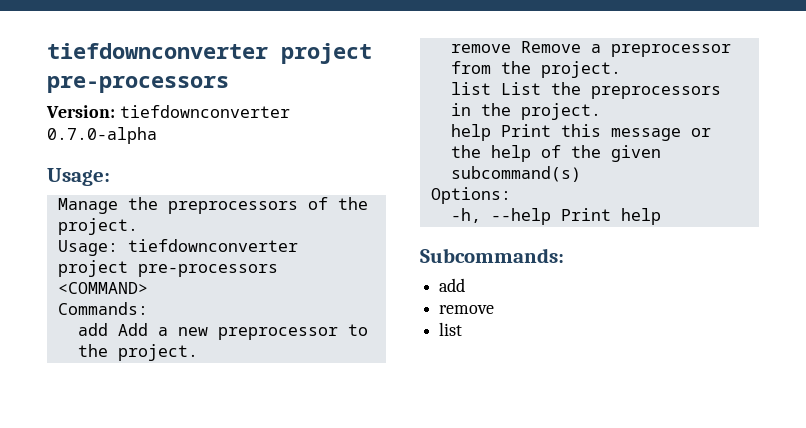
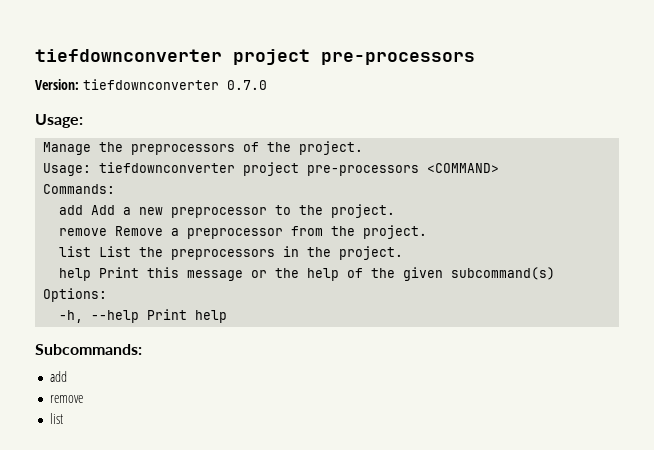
[47,127,157,144] 0.7.0-alpha -> [226,80,267,90] 0.7.0

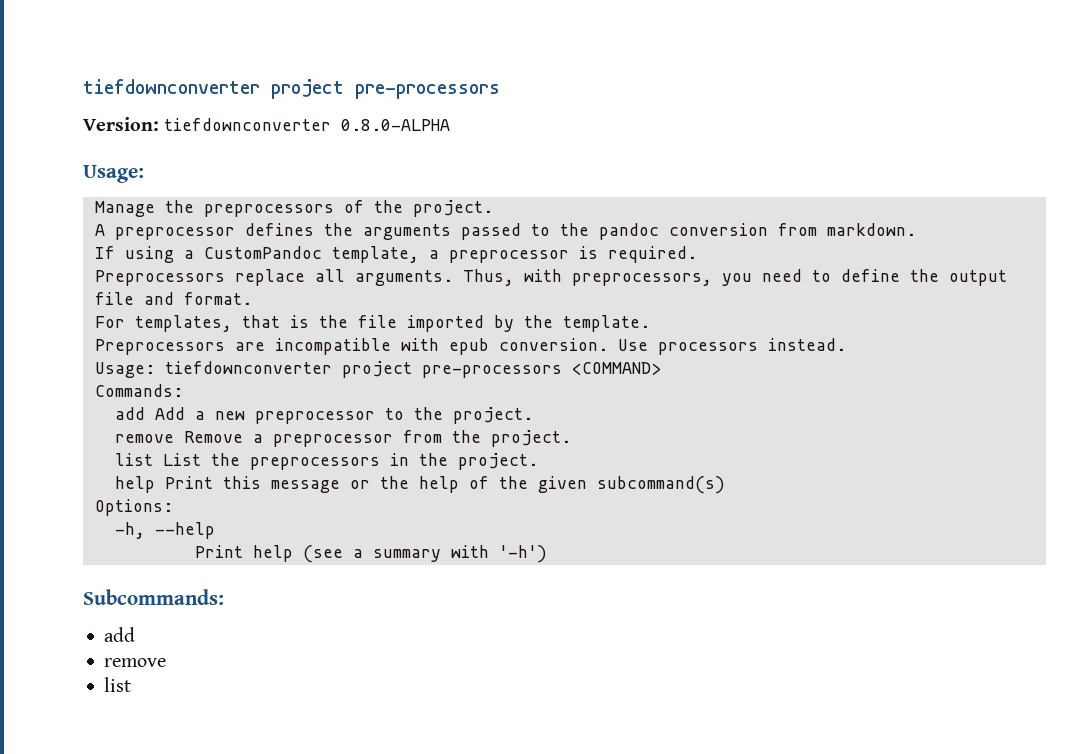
[226,80,267,90] 0.7.0 -> [341,119,451,131] 0.8.0-ALPHA
(364, 148) none -> [94,223,916,240] [94,246,697,263] [94,269,1007,286] [94,292,252,305] [94,315,650,332] [94,338,846,355] // A preprocessor defines the arguments passed to the pandoc conversion from markdown. // If using a CustomPandoc template, a preprocessor is required. // Preprocessors replace all arguments. Thus, with preprocessors, you need to define the output file and format. // For templates, that is the file imported by the template. // Preprocessors are incompatible with epub conversion. Use processors instead.
(140, 316) none -> (215, 530) //
(228, 316) none -> [302,545,547,563] (see a summary with '-h')

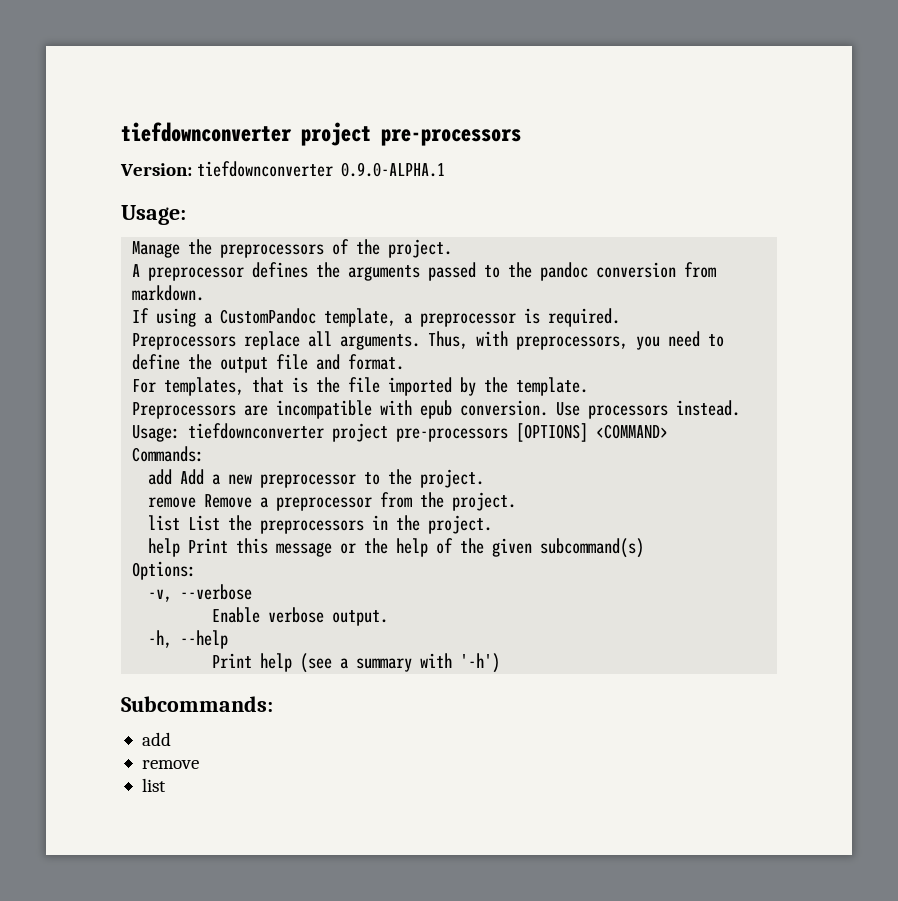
[341,119,451,131] 0.8.0-ALPHA -> [341,162,446,177] 0.9.0-ALPHA.1
(562, 371) none -> [516,423,589,442] [OPTIONS]
(173, 507) none -> [148,584,253,602] [212,607,389,626] // -v, --verbose // Enable verbose output.

